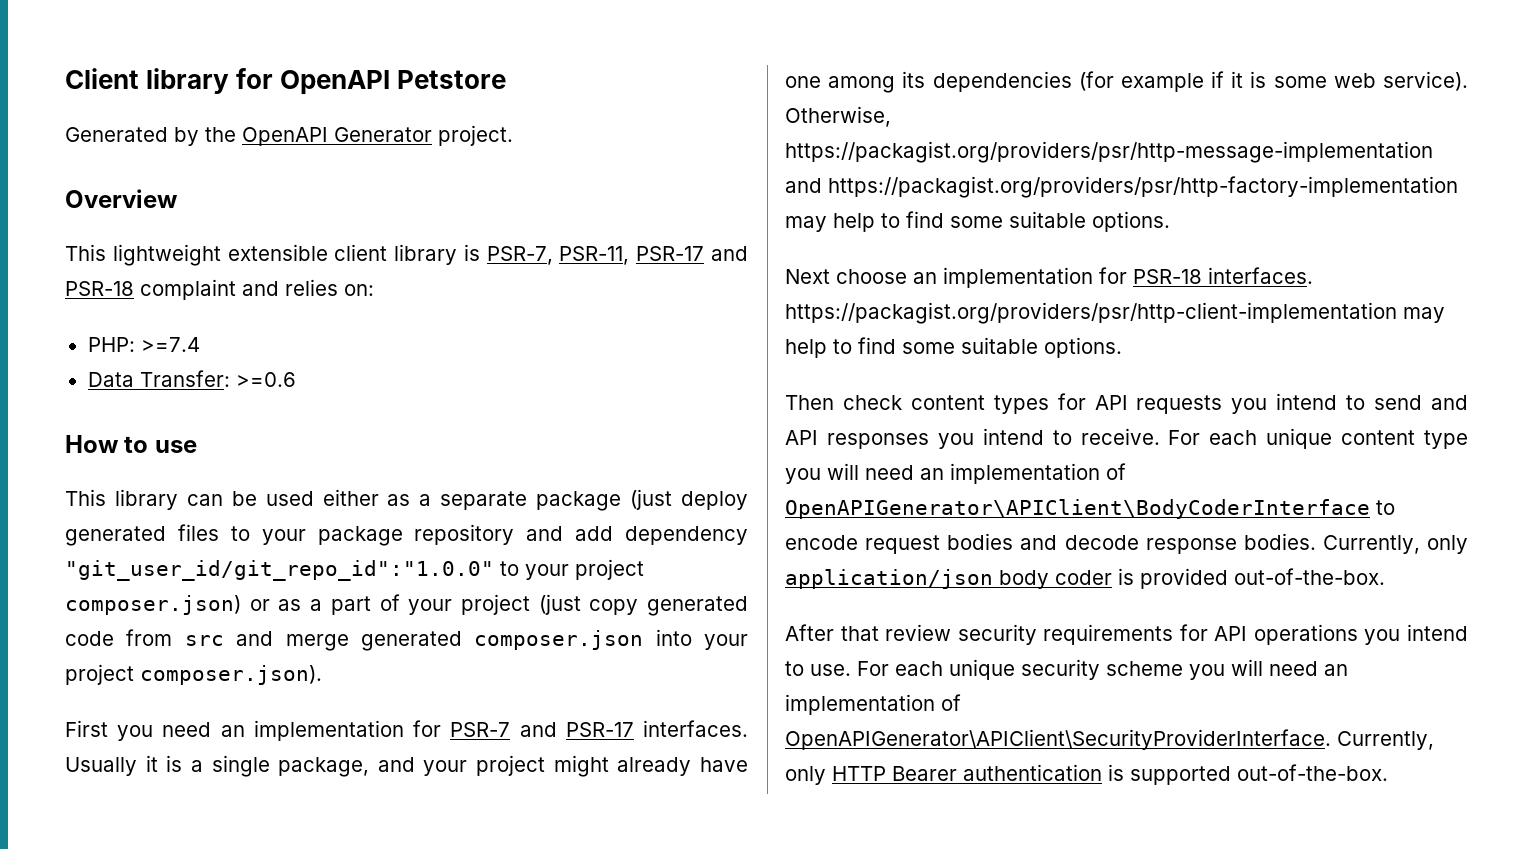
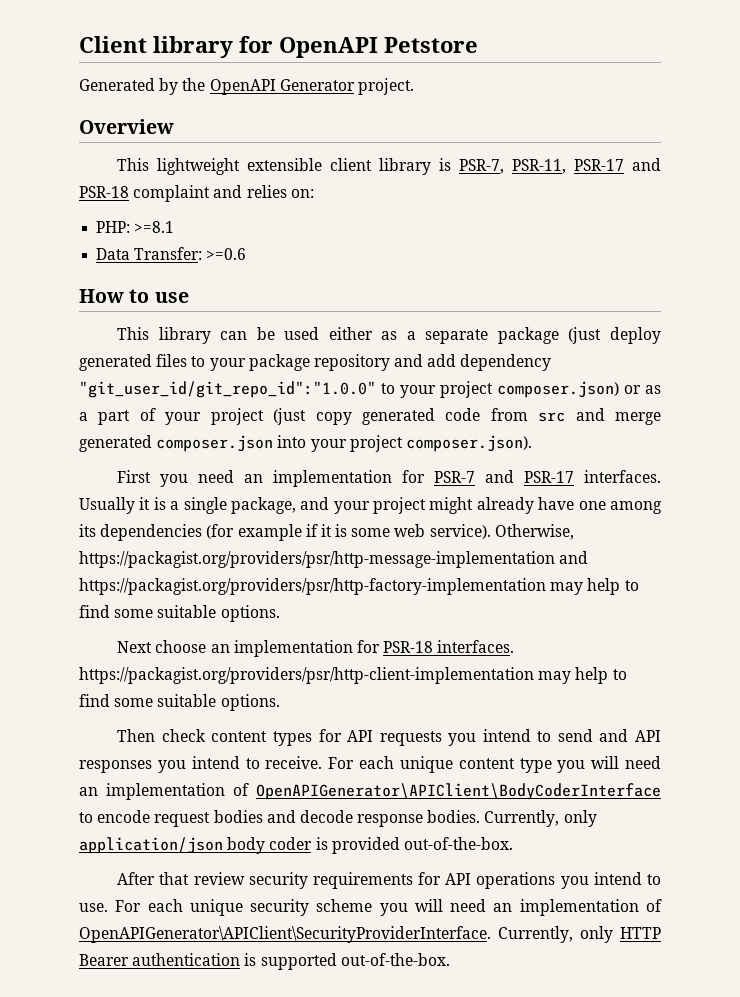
[140,337,200,352] >=7.4 -> [134,221,175,233] >=8.1

